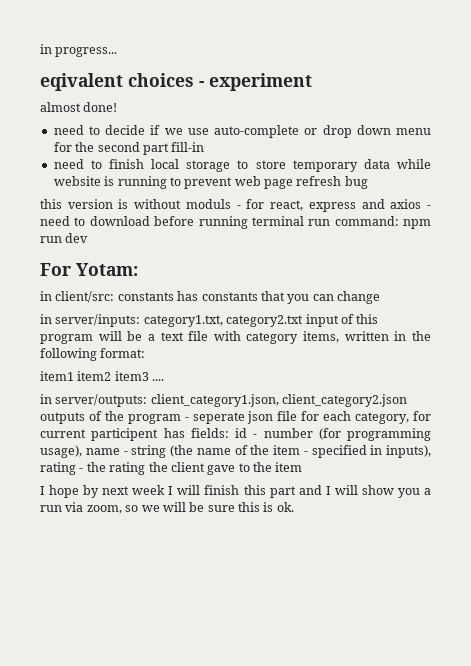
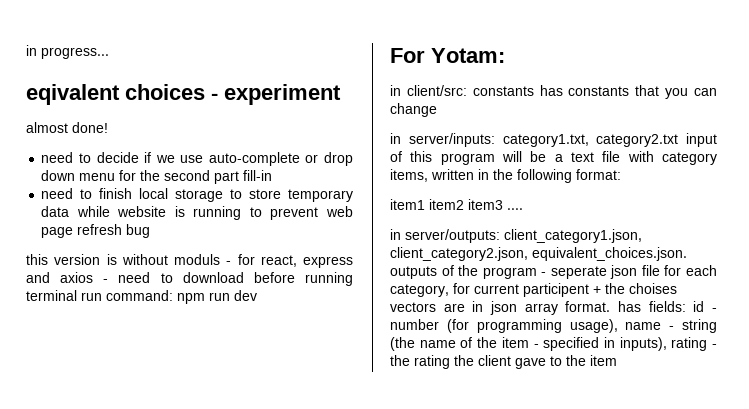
[282,394,408,407] client_category2.json -> [390,247,687,261] client_category2.json, equivalent_choices.json.
(159, 434) none -> [593,283,677,294] [390,301,611,315] + the choises vectors are in json array format.
[40,485,431,498] [40,502,294,514] // I hope by next week I will finish this part and I will show you a run via zoom, so we will be sure this is ok. -> (617, 360) none

